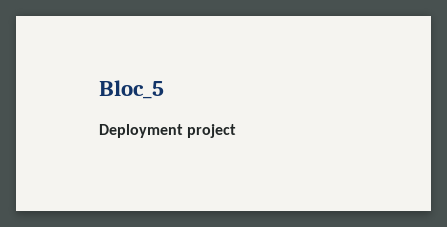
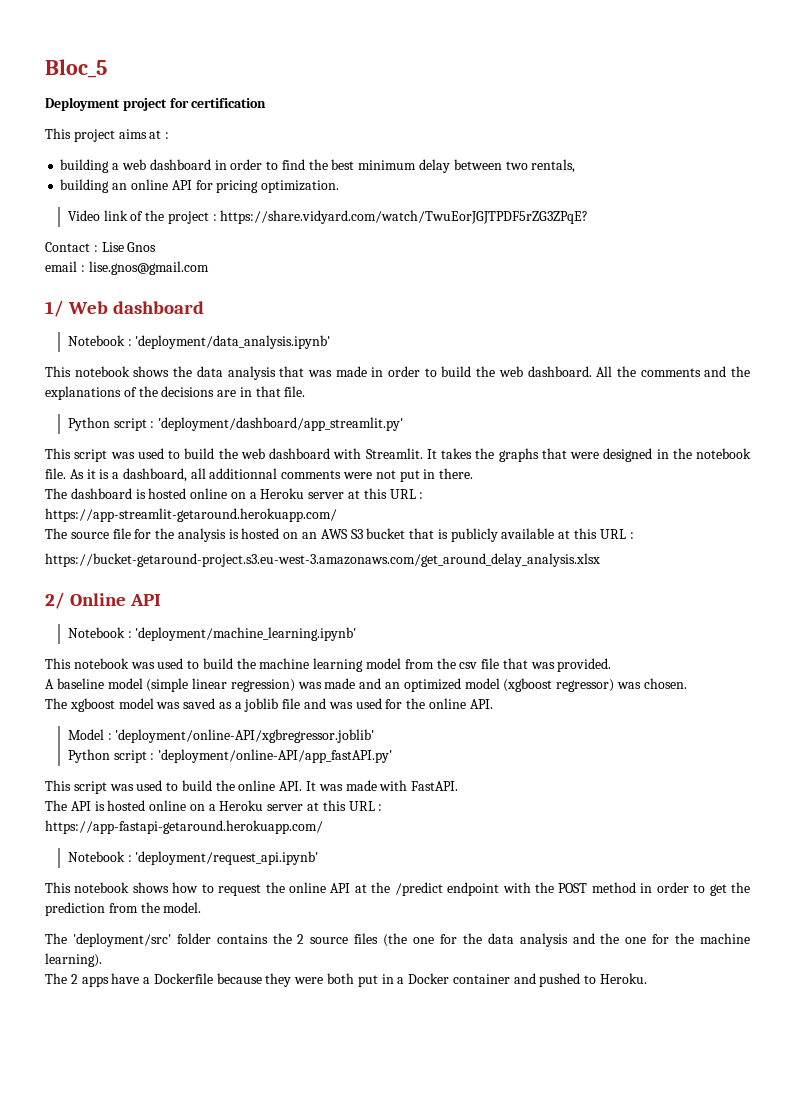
(237, 131) none -> [169,98,267,108] [45,128,170,142] [60,159,576,173] [60,179,340,193] [67,210,589,224] [45,242,157,252] [45,261,209,275] [45,300,205,317] [67,335,331,349] [45,366,750,380] [45,386,306,400] [67,417,404,431] [45,448,751,462] [45,468,474,482] [45,488,424,499] [45,508,337,522] [45,528,634,542] [45,553,600,567] [45,592,162,609] [67,627,357,641] [45,658,612,672] [45,678,687,692] [45,698,493,712] [67,729,375,743] [67,749,393,763] [45,780,459,794] [45,800,383,811] [45,820,323,834] [67,851,319,865] [45,882,751,896] [45,902,202,916] [45,933,750,947] [45,953,102,967] [45,973,648,987] for certification // This project aims at : // building a web dashboard in order to find the best minimum delay between two rentals, // building an online API for pricing optimization. // Video link of the project : https://share.vidyard.com/watch/TwuEorJGJTPDF5rZG3ZPqE? // Contact : Lise Gnos // email : lise.gnos@gmail.com // 1/ Web dashboard // Notebook : 'deployment/data_analysis.ipynb' // This notebook shows the data analysis that was made in order to build the web dashboard. All the comments and the explanations of the decisions are in that file. // Python script : 'deployment/dashboard/app_streamlit.py' // This script was used to build the web dashboard with Streamlit. It takes the graphs that were designed in the notebook file. As it is a dashboard, all additionnal comments were not put in there. // The dashboard is hosted online on a Heroku server at this URL : // https://app-streamlit-getaround.herokuapp.com/ // The source file for the analysis is hosted on an AWS S3 bucket that is publicly available at this URL : // https://bucket-getaround-project.s3.eu-west-3.amazonaws.com/get_around_delay_analysis.xlsx // 2/ Online API // Notebook : 'deployment/machine_learning.ipynb' // This notebook was used to build the machine learning model from the csv file that was provided. // A baseline model (simple linear regression) was made and an optimized model (xgboost regressor) was chosen. // The xgboost model was saved as a joblib file and was used for the online API. // Model : 'deployment/online-API/xgbregressor.joblib' // Python script : 'deployment/online-API/app_fastAPI.py' // This script was used to build the online API. It was made with FastAPI. // The API is hosted online on a Heroku server at this URL : // https://app-fastapi-getaround.herokuapp.com/ // Notebook : 'deployment/request_api.ipynb' // This notebook shows how to request the online API at the /predict endpoint with the POST method in order to get the prediction from the model. // The 'deployment/src' folder contains the 2 source files (the one for the data analysis and the one for the machine learning). // The 2 apps have a Dockerfile because they were both put in a Docker container and pushed to Heroku.

